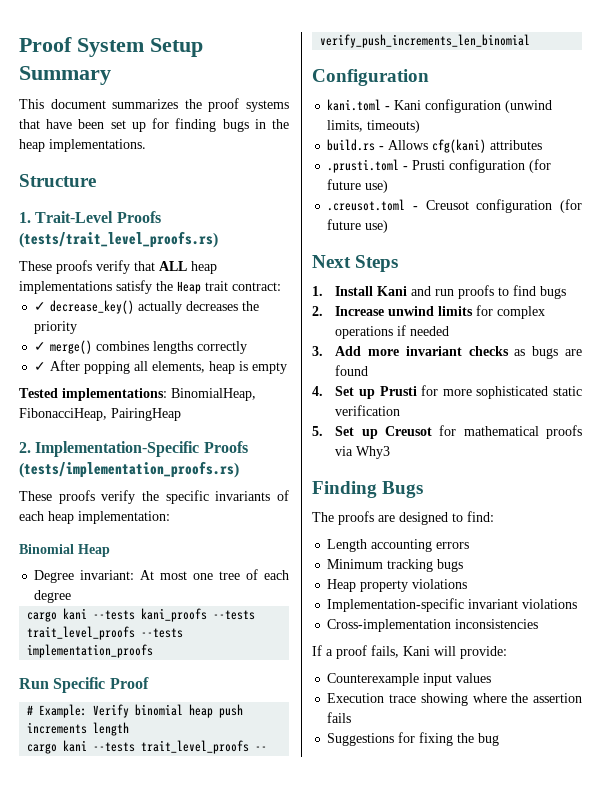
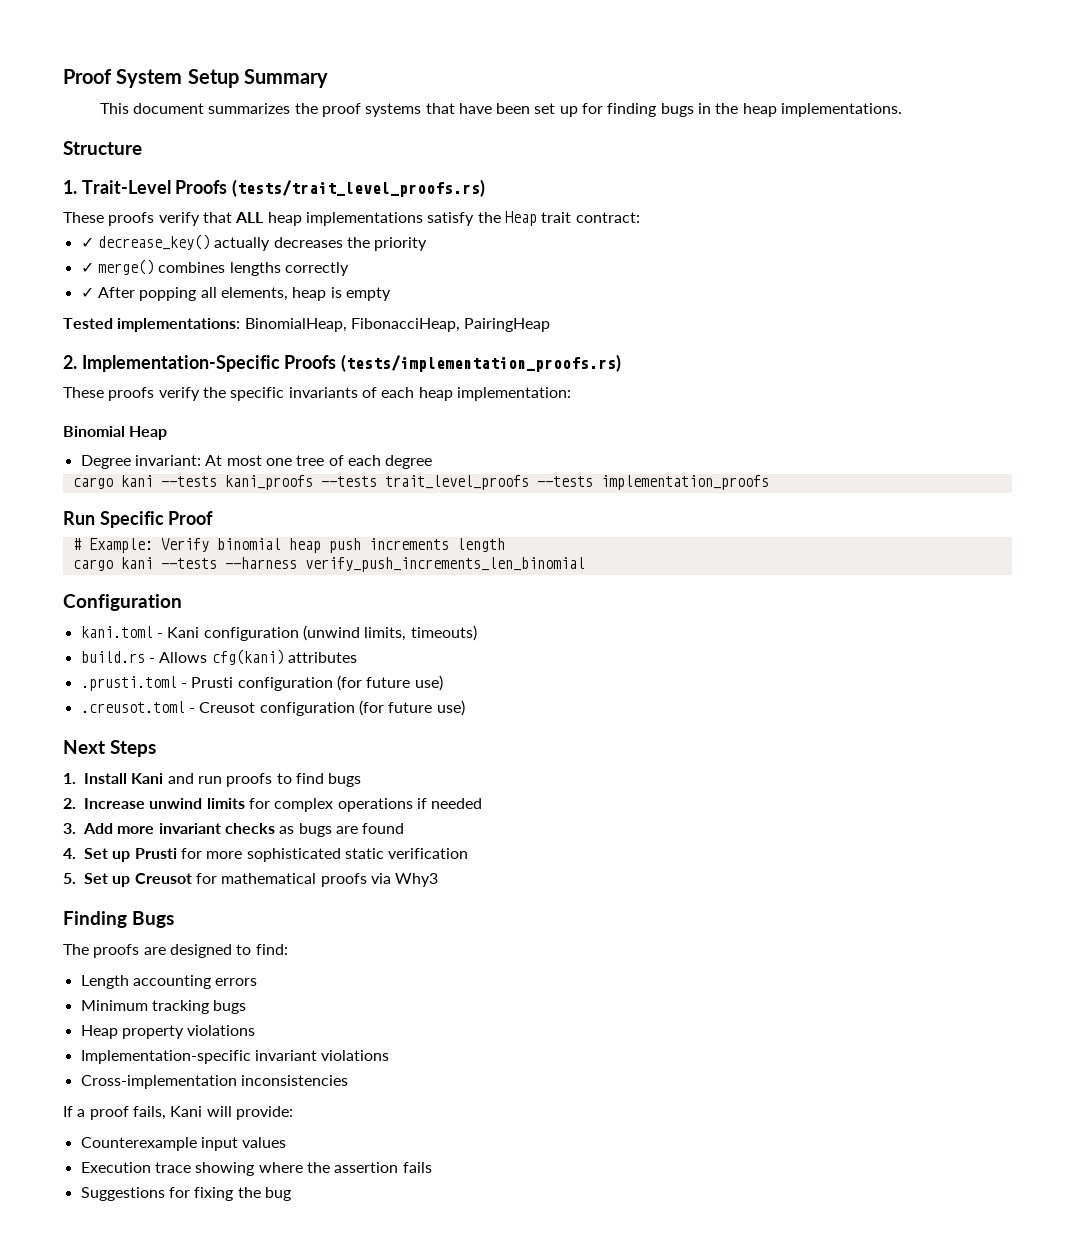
[141,740,268,754] trait_level_proofs -- -> [224,557,297,569] --harness

